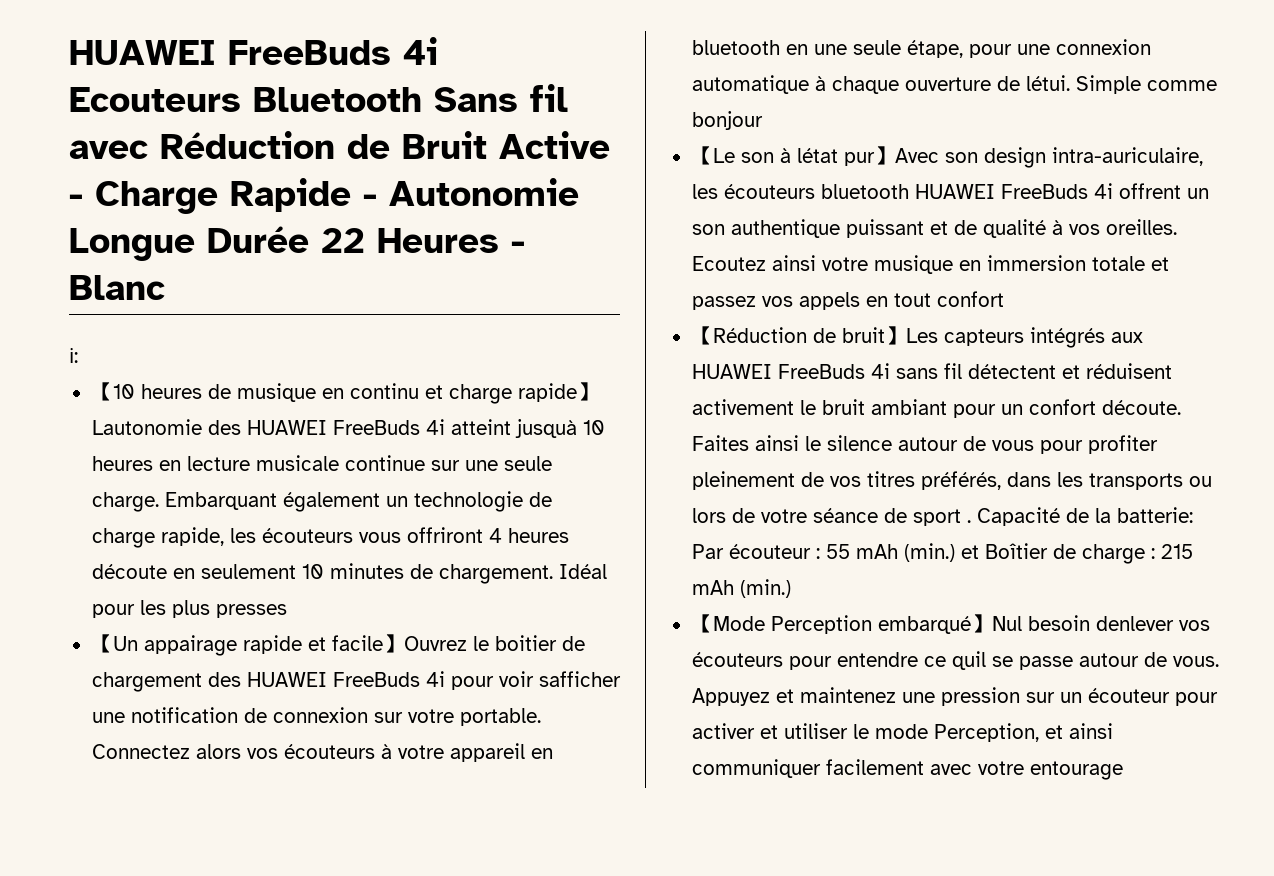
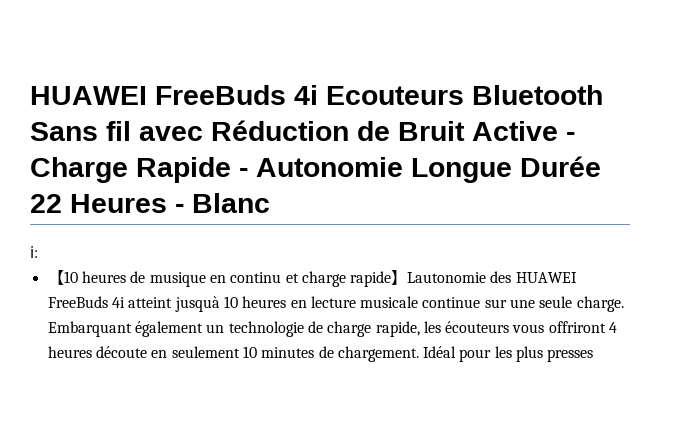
[91,634,585,656] [91,671,621,692] [91,707,541,726] [91,743,553,762] [691,39,1151,58] [691,75,1217,94] [691,111,763,130] [691,146,1203,168] [691,183,1209,199] [691,219,1177,238] [691,255,1169,274] [691,291,1004,310] [691,326,1143,348] [691,363,1172,379] [691,399,1181,418] [691,435,1158,454] [691,471,1212,490] [691,507,1193,526] [691,543,1193,564] [691,579,791,598] [691,614,1210,634] [691,651,1219,670] [691,687,1218,706] [691,723,1113,742] [691,759,1123,780] // 【Un appairage rapide et facile】Ouvrez le boitier de chargement des HUAWEI FreeBuds 4i pour voir safficher une notification de connexion sur votre portable. Connectez alors vos écouteurs à votre appareil en bluetooth en une seule étape, pour une connexion automatique à chaque ouverture de létui. Simple comme bonjour // 【Le son à létat pur】Avec son design intra-auriculaire, les écouteurs bluetooth HUAWEI FreeBuds 4i offrent un son authentique puissant et de qualité à vos oreilles. Ecoutez ainsi votre musique en immersion totale et passez vos appels en tout confort // 【Réduction de bruit】Les capteurs intégrés aux HUAWEI FreeBuds 4i sans fil détectent et réduisent activement le bruit ambiant pour un confort découte. Faites ainsi le silence autour de vous pour profiter pleinement de vos titres préférés, dans les transports ou lors de votre séance de sport . Capacité de la batterie: Par écouteur : 55 mAh (min.) et Boîtier de charge : 215 mAh (min.) // 【Mode Perception embarqué】Nul besoin denlever vos écouteurs pour entendre ce quil se passe autour de vous. Appuyez et maintenez une pression sur un écouteur pour activer et utiliser le mode Perception, et ainsi communiquer facilement avec votre entourage -> (594, 355) none

